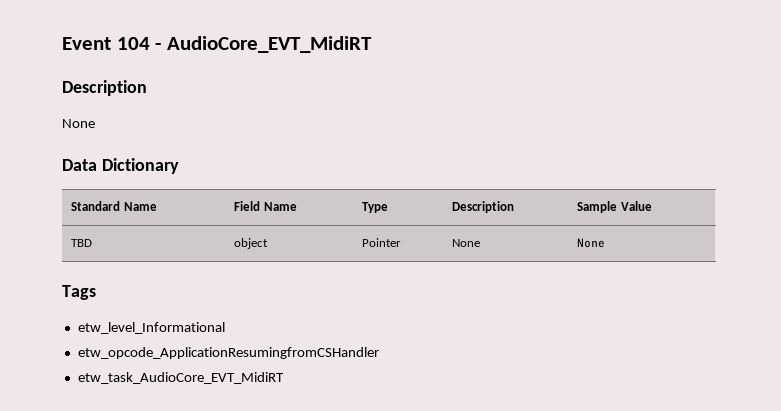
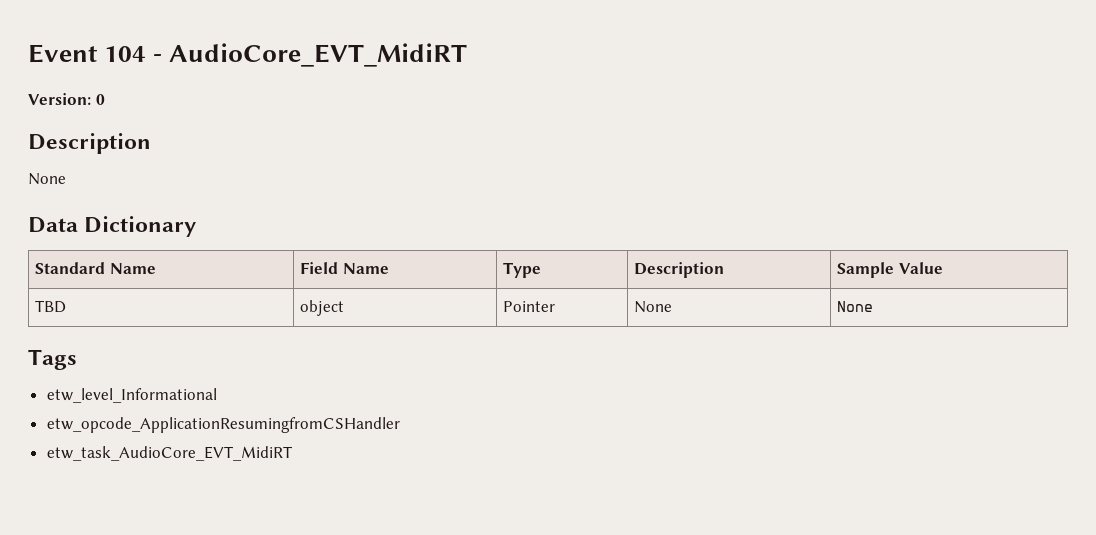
(372, 44) none -> [28,93,105,105] // Version: 0

